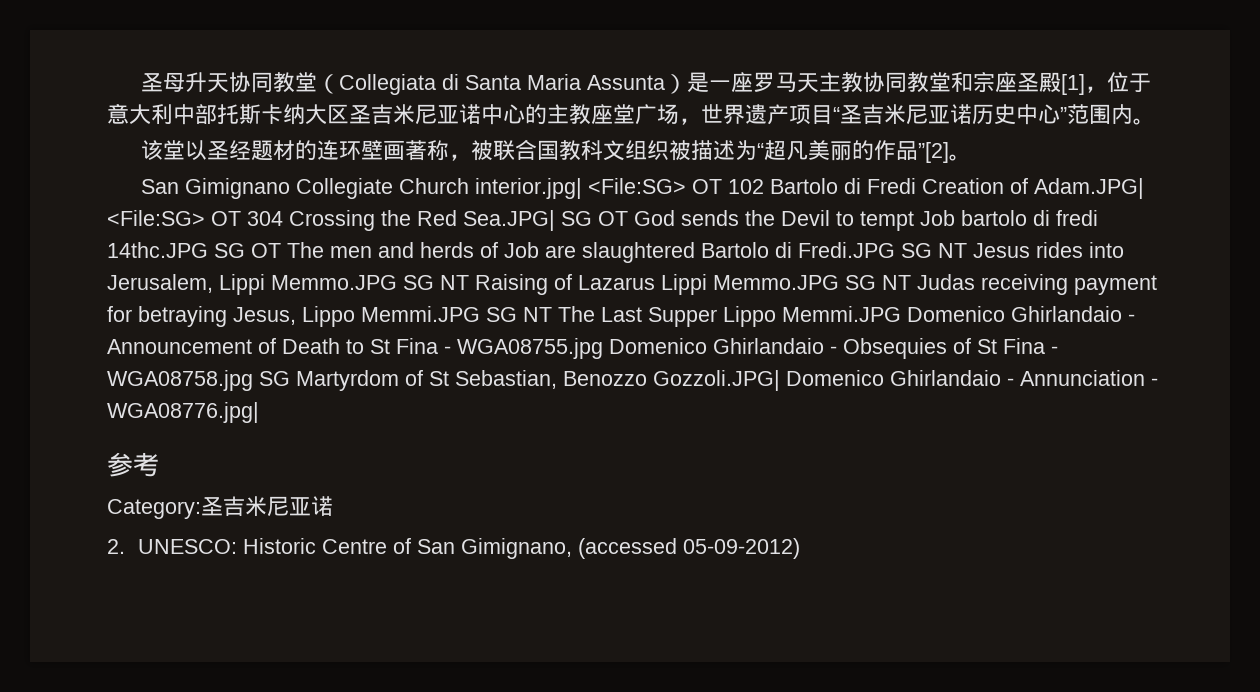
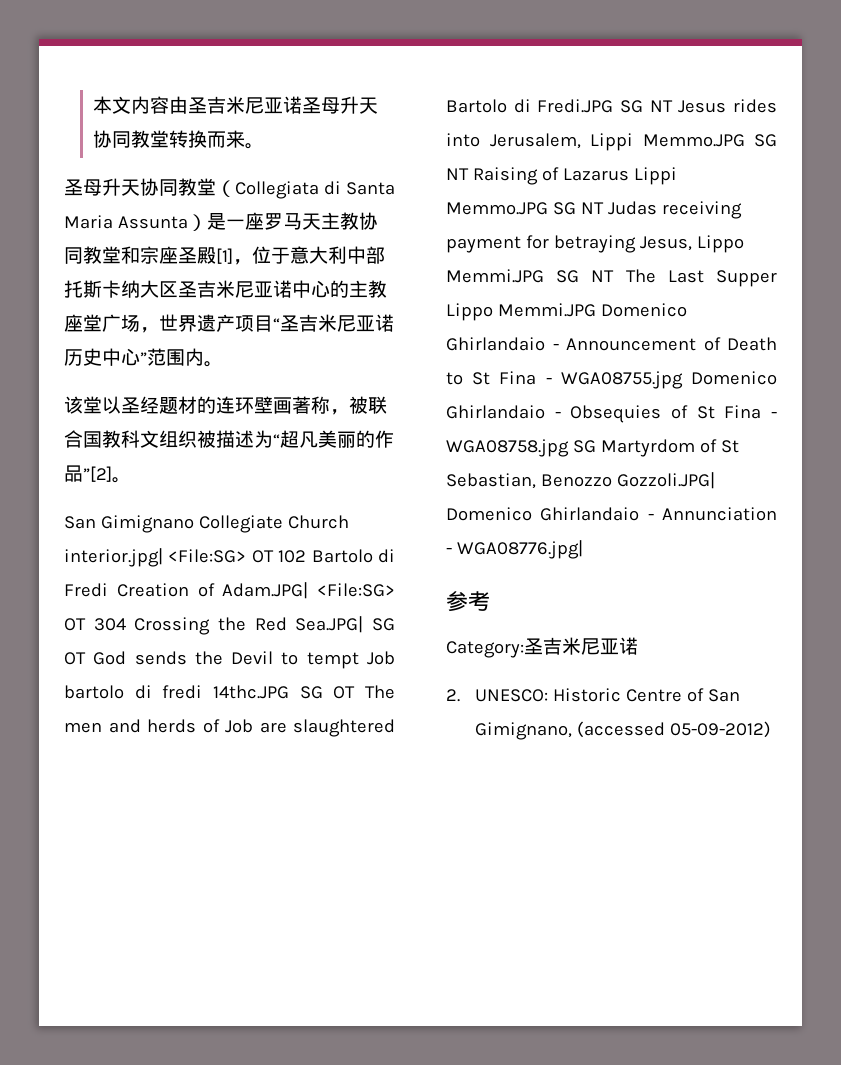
(141, 82) none -> [93,96,379,114] [93,130,265,149] 本文内容由圣吉米尼亚诺圣母升天协同教堂转换而来。 //

